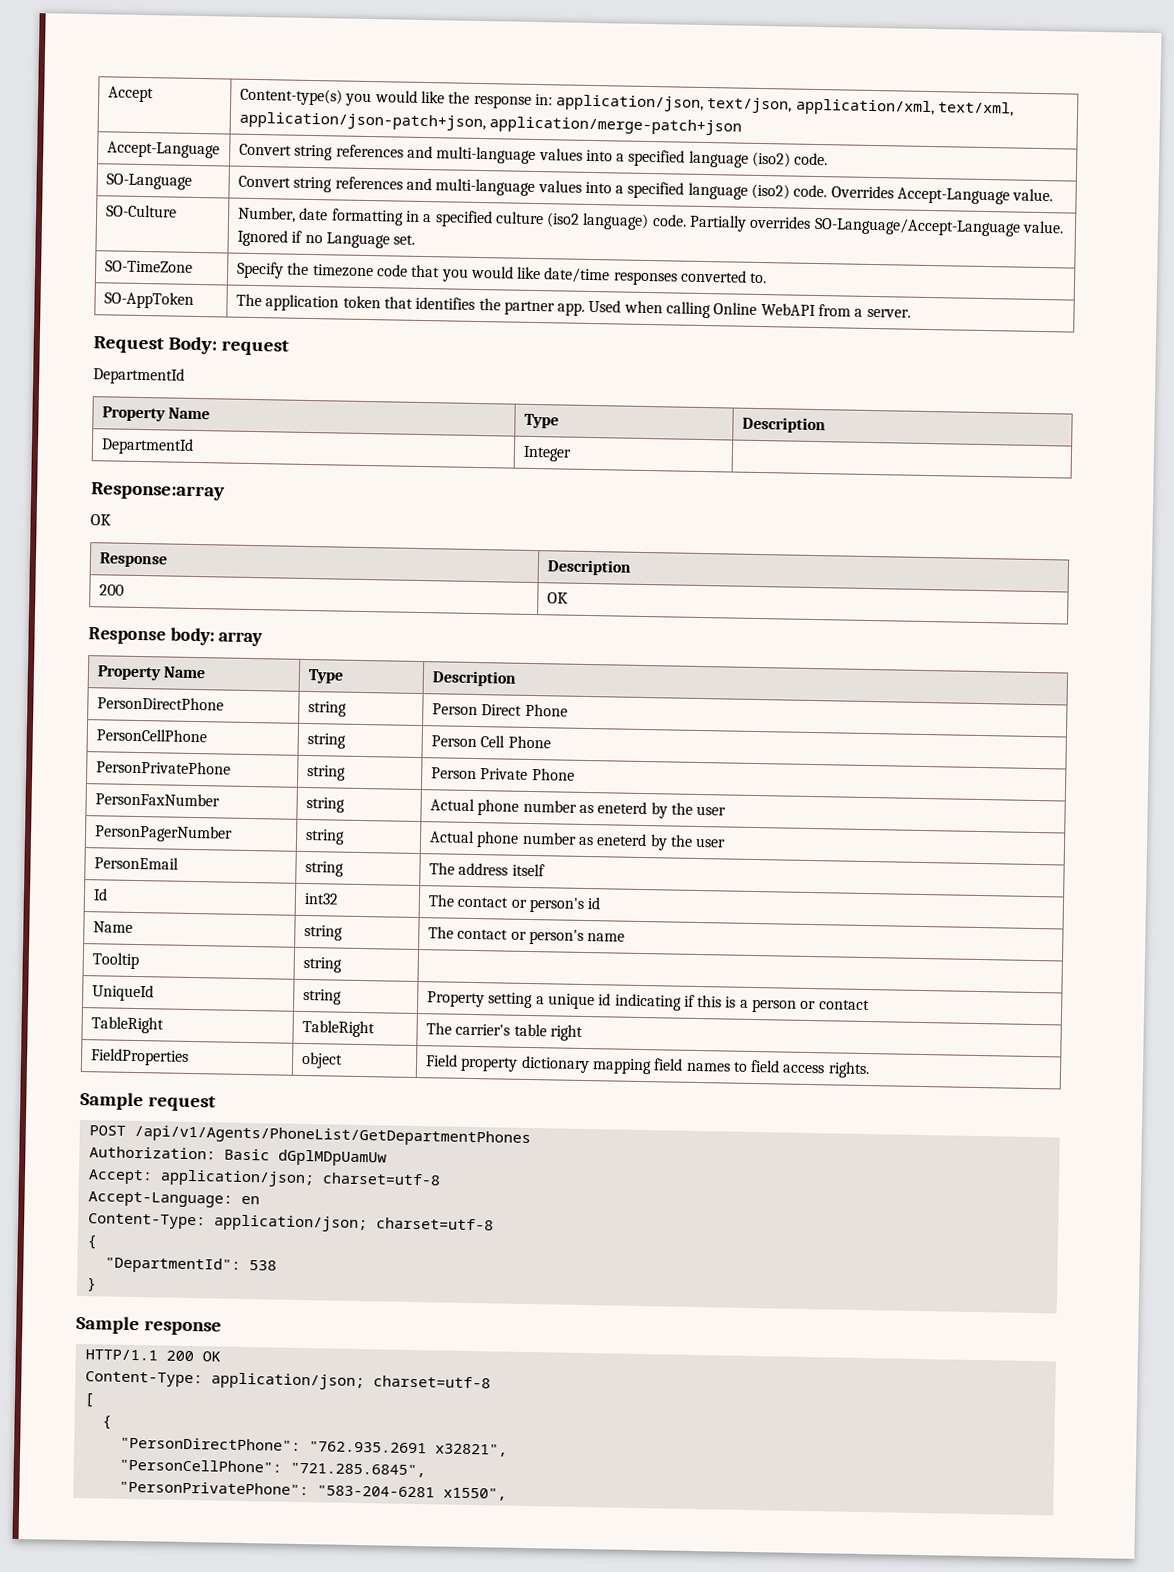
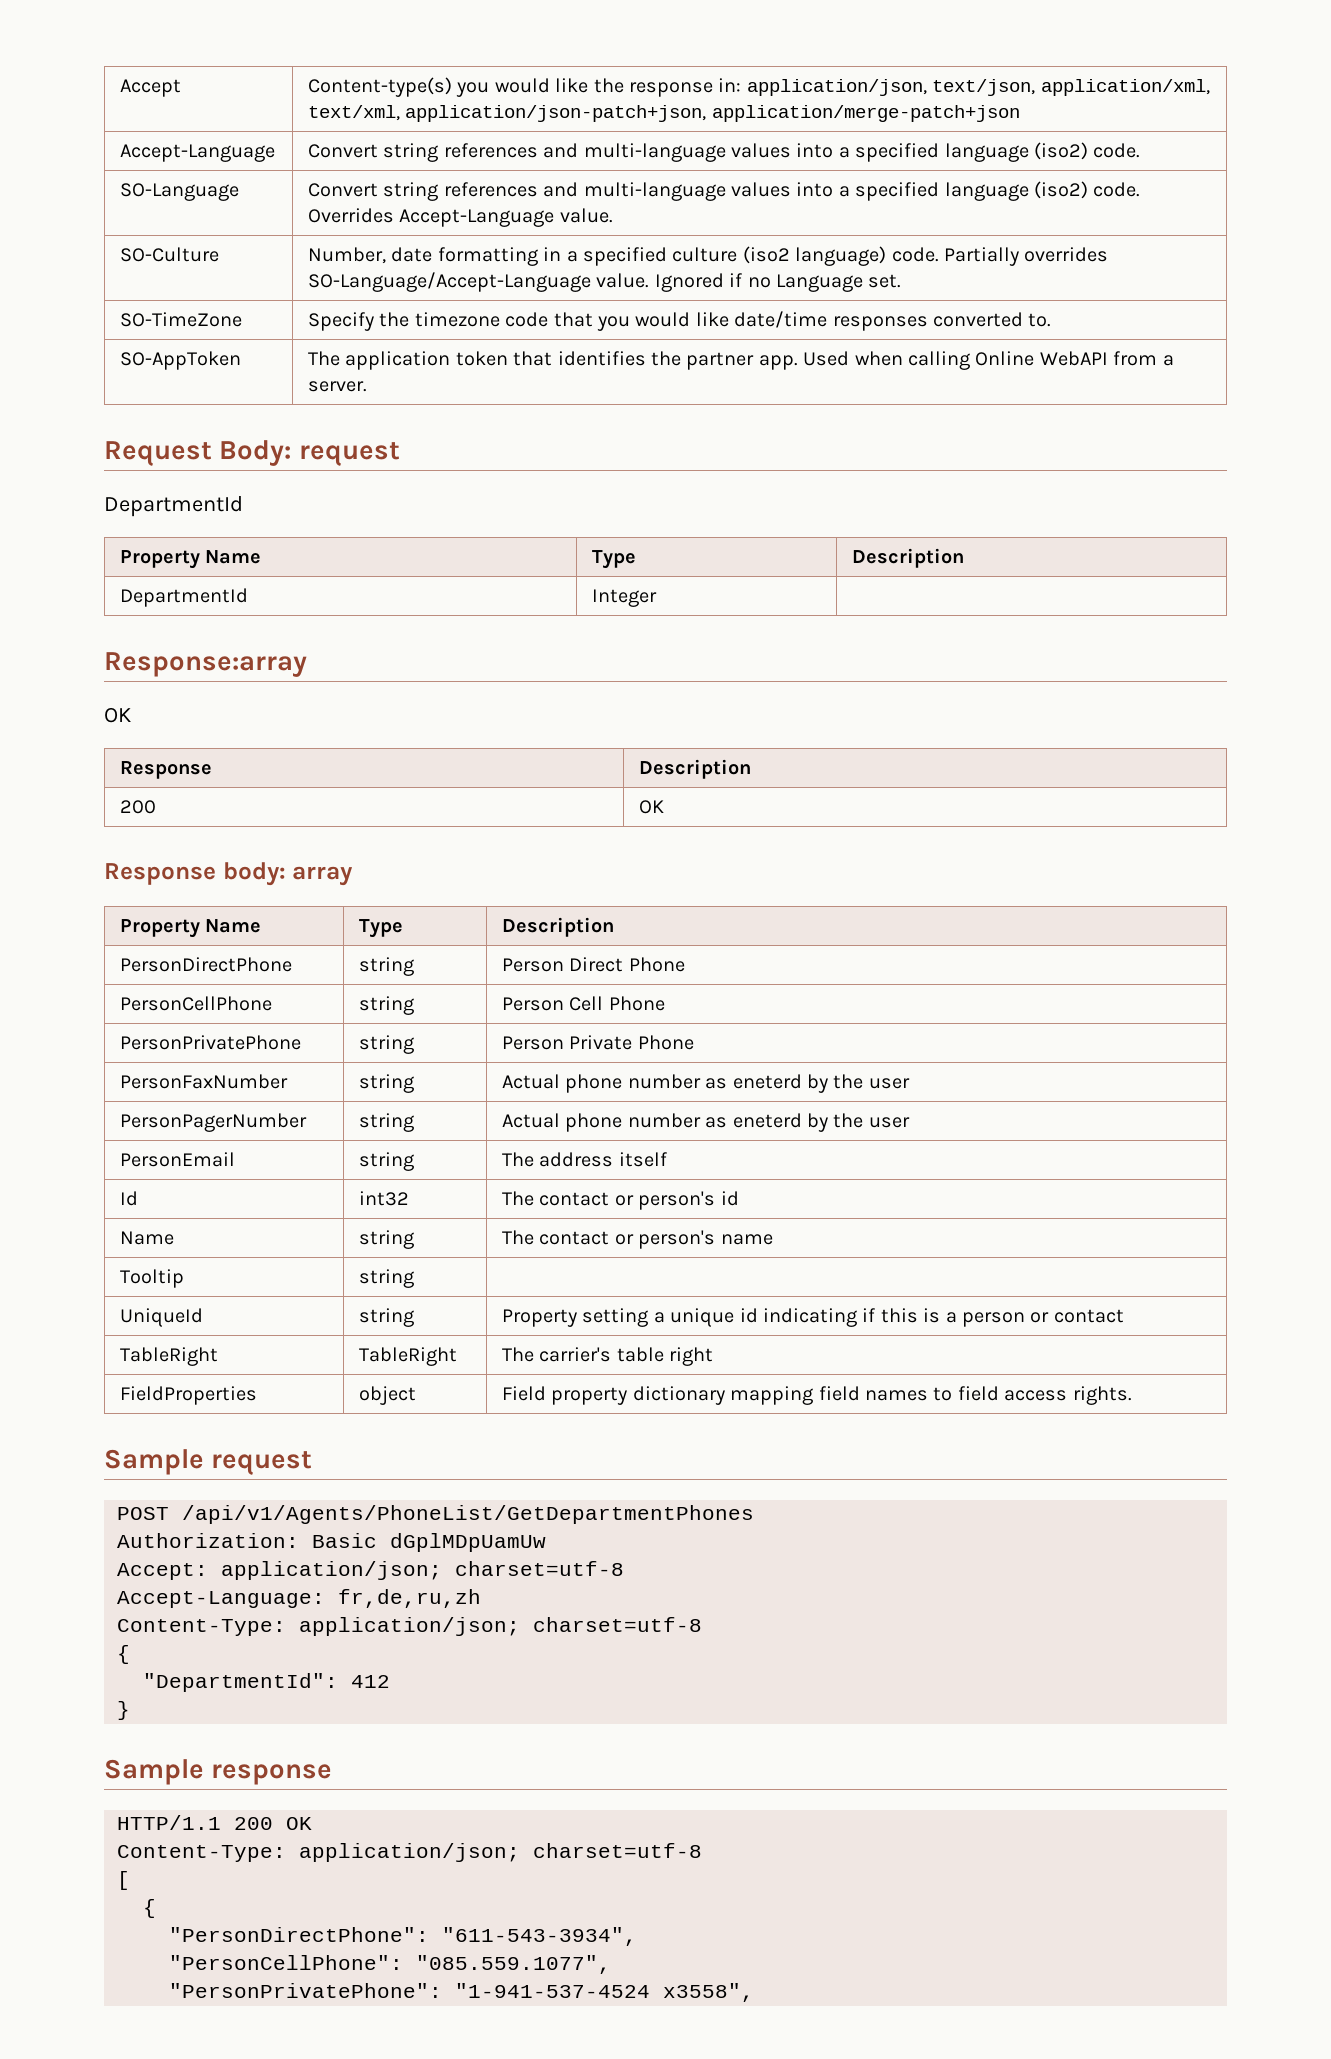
[240,1195,260,1205] en -> [338,1589,482,1608] fr,de,ru,zh
[248,1260,277,1271] 538 -> [351,1675,391,1688] 412
[308,1441,508,1457] "762.935.2691 x32821", -> [442,1927,638,1946] "611-543-3934",
[289,1462,426,1478] "721.285.6845", -> [416,1955,612,1974] "085.559.1077",
[316,1485,507,1501] "583-204-6281 x1550", -> [455,1983,755,2002] "1-941-537-4524 x3558",

